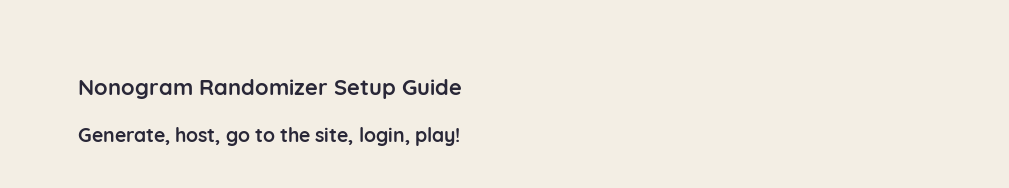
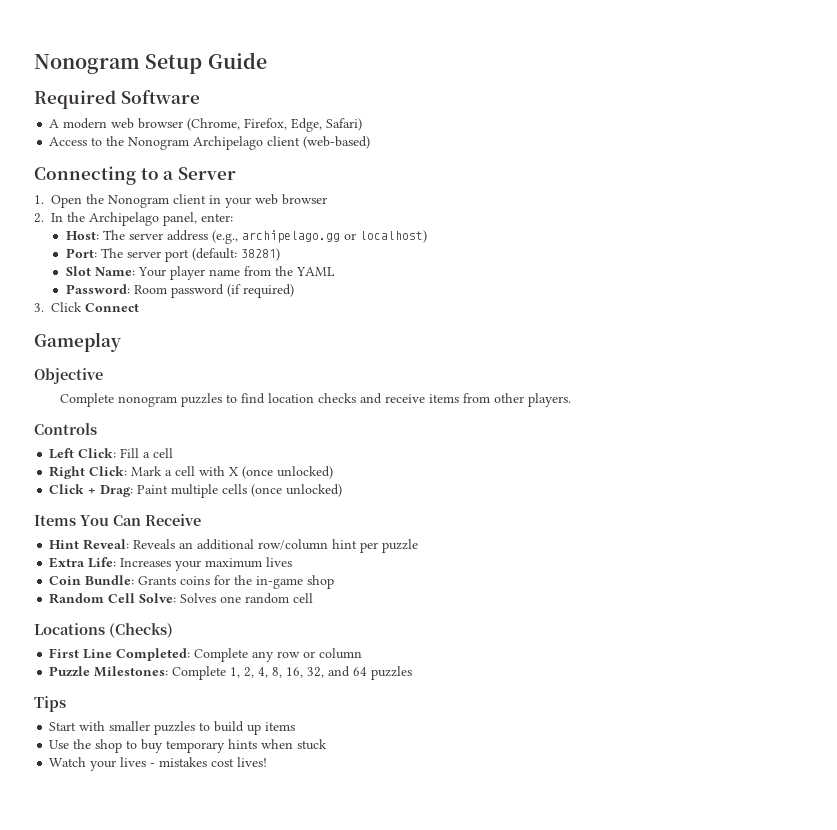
[78,79,328,99] Nonogram Randomizer -> [34,54,140,74] Nonogram
[78,127,460,146] Generate, host, go to the site, login, play! -> [34,90,200,109] [49,118,363,132] [49,136,371,150] [34,166,236,185] [34,194,327,208] [34,212,233,226] [65,230,427,244] [65,248,280,262] [65,266,335,280] [65,284,294,298] [34,302,139,312] [34,332,121,352] [34,368,103,384] [59,393,571,407] [34,423,97,435] [49,448,174,459] [49,466,334,479] [49,484,343,498] [34,514,201,526] [49,539,419,553] [49,557,293,571] [49,575,335,589] [49,593,314,604] [34,623,173,638] [49,648,363,662] [49,666,413,680] [34,696,66,712] [49,721,296,735] [49,739,328,753] [49,757,268,771] Required Software // A modern web browser (Chrome, Firefox, Edge, Safari) // Access to the Nonogram Archipelago client (web-based) // Connecting to a Server // 1. Open the Nonogram client in your web browser // 2. In the Archipelago panel, enter: // Host: The server address (e.g., archipelago.gg or localhost) // Port: The server port (default: 38281) // Slot Name: Your player name from the YAML // Password: Room password (if required) // 3. Click Connect // Gameplay // Objective // Complete nonogram puzzles to find location checks and receive items from other players. // Controls // Left Click: Fill a cell // Right Click: Mark a cell with X (once unlocked) // Click + Drag: Paint multiple cells (once unlocked) // Items You Can Receive // Hint Reveal: Reveals an additional row/column hint per puzzle // Extra Life: Increases your maximum lives // Coin Bundle: Grants coins for the in-game shop // Random Cell Solve: Solves one random cell // Locations (Checks) // First Line Completed: Complete any row or column // Puzzle Milestones: Complete 1, 2, 4, 8, 16, 32, and 64 puzzles // Tips // Start with smaller puzzles to build up items // Use the shop to buy temporary hints when stuck // Watch your lives - mistakes cost lives!

